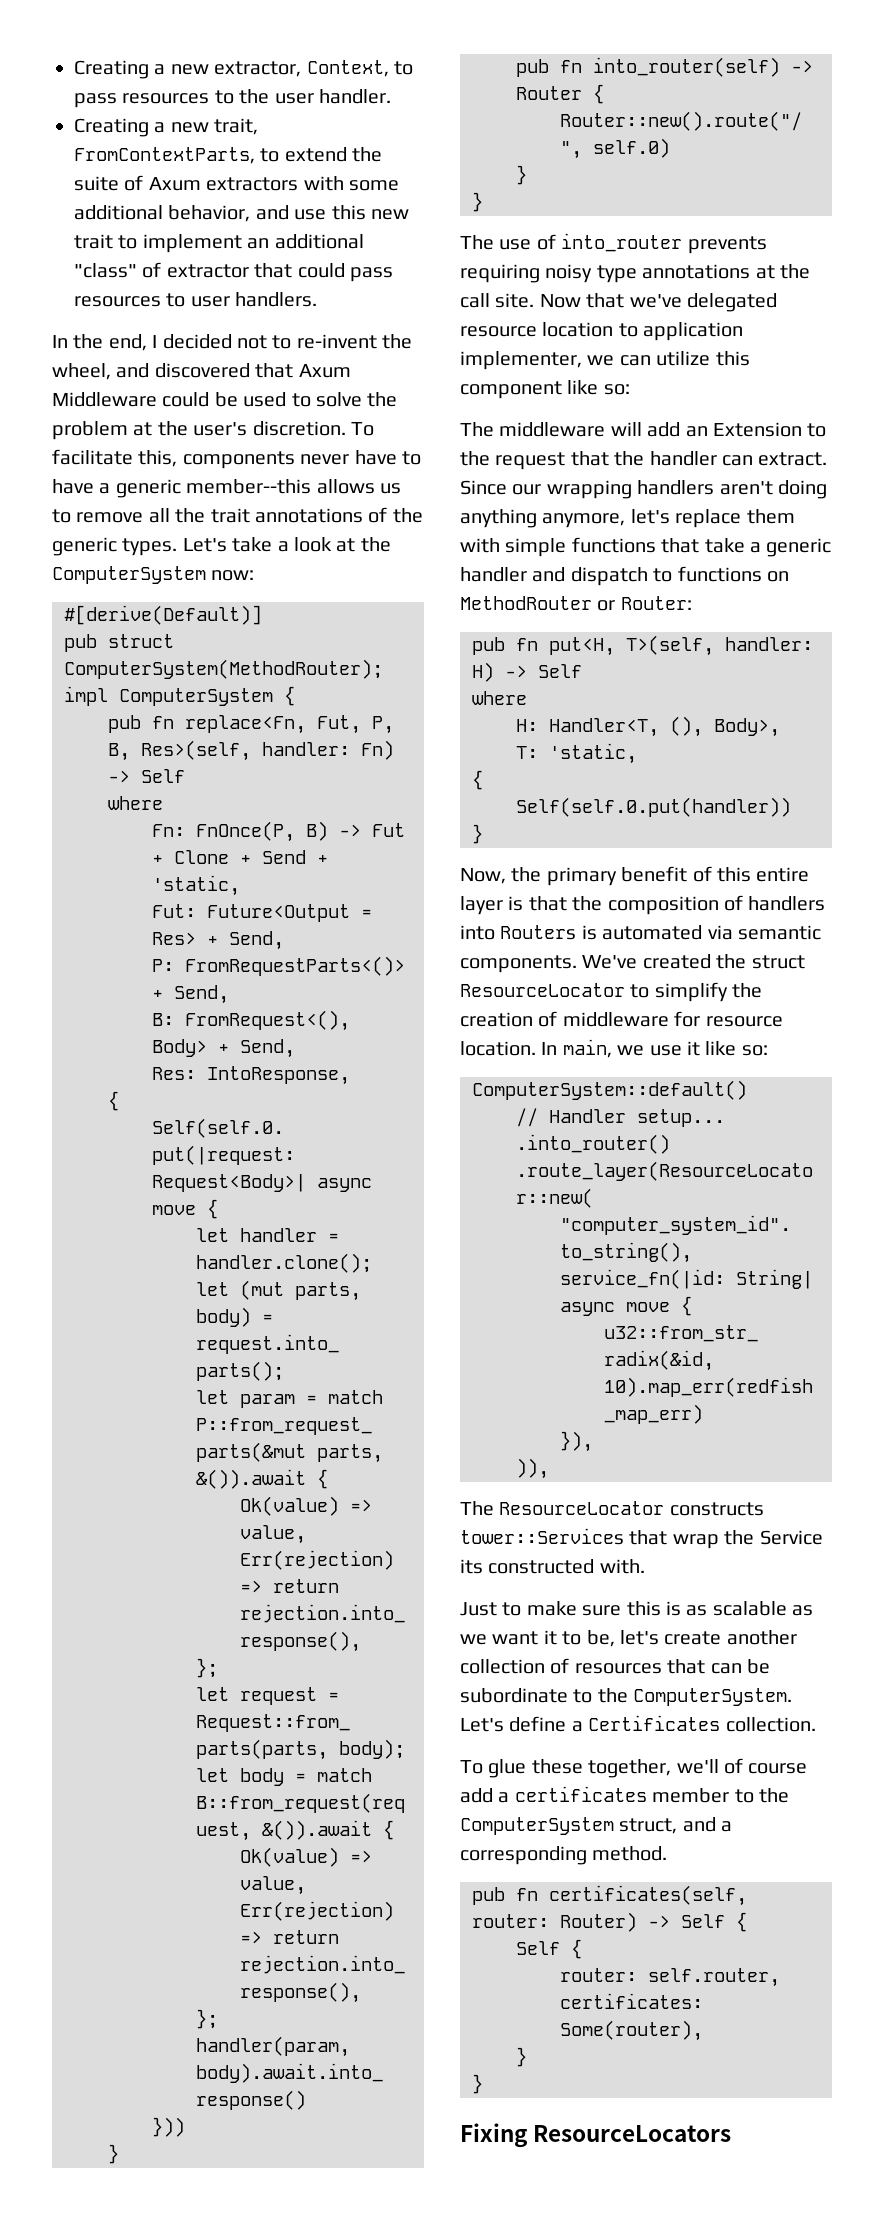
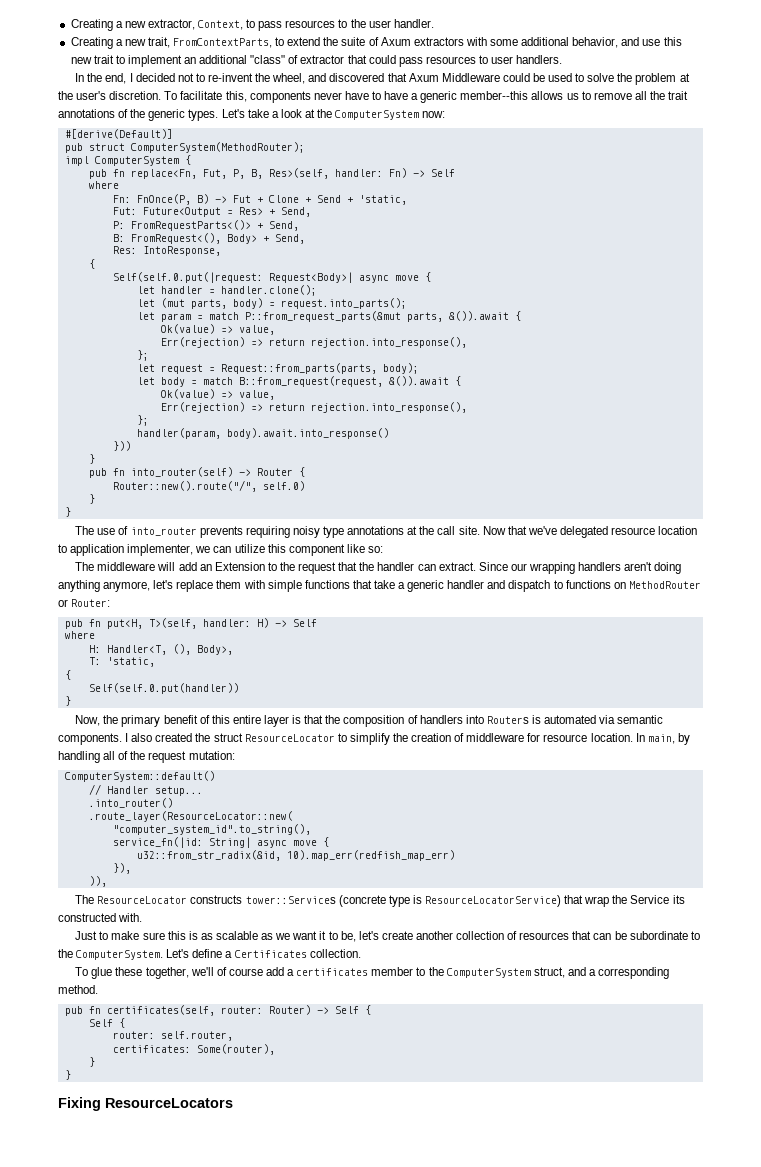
[582,955,638,969] We've -> [125,733,153,742] I also
[617,1041,768,1056] we use it like so: -> [677,733,690,745] [58,751,235,763] by handling all of the request mutation:
(624, 1536) none -> [338,895,562,907] (concrete type is ResourceLocatorService)

